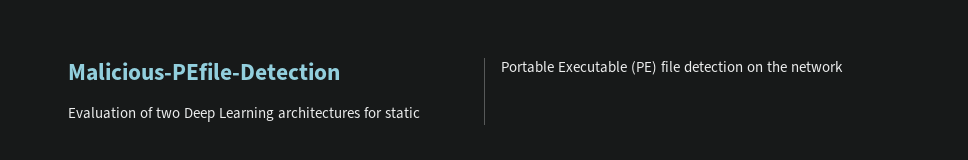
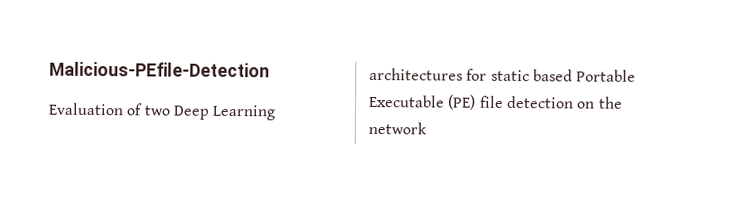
(421, 113) none -> [532,69,573,82] based

